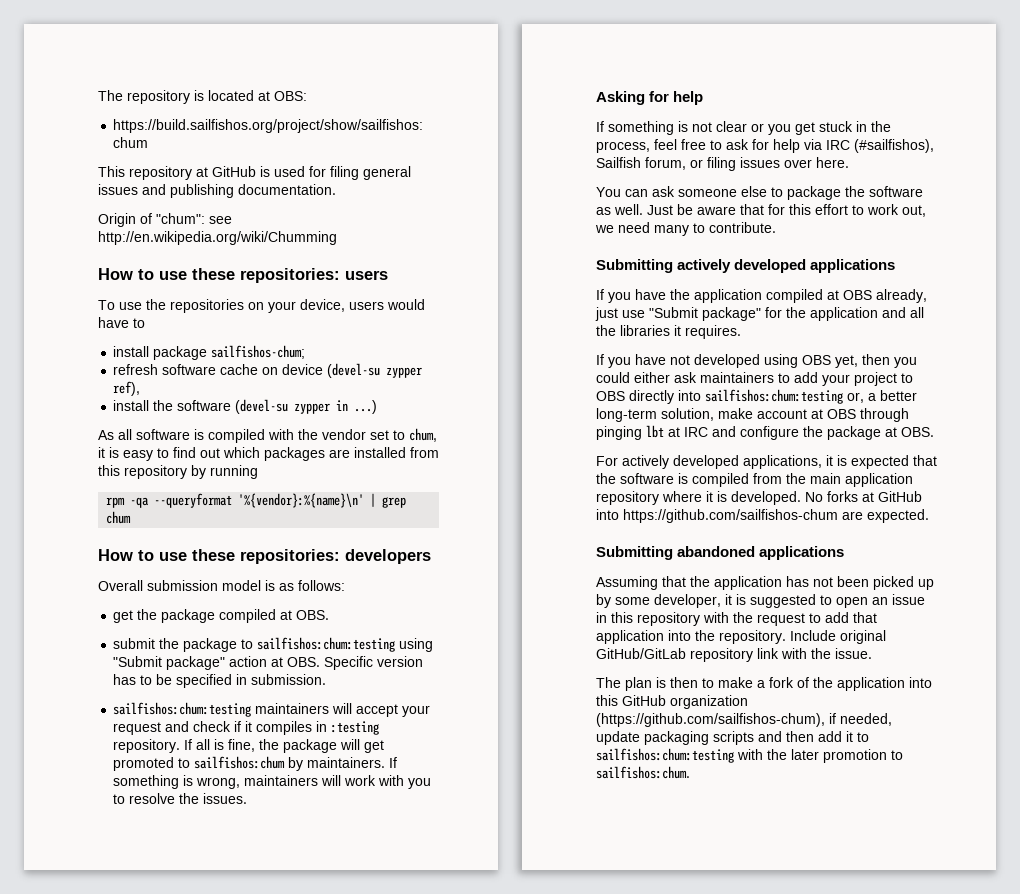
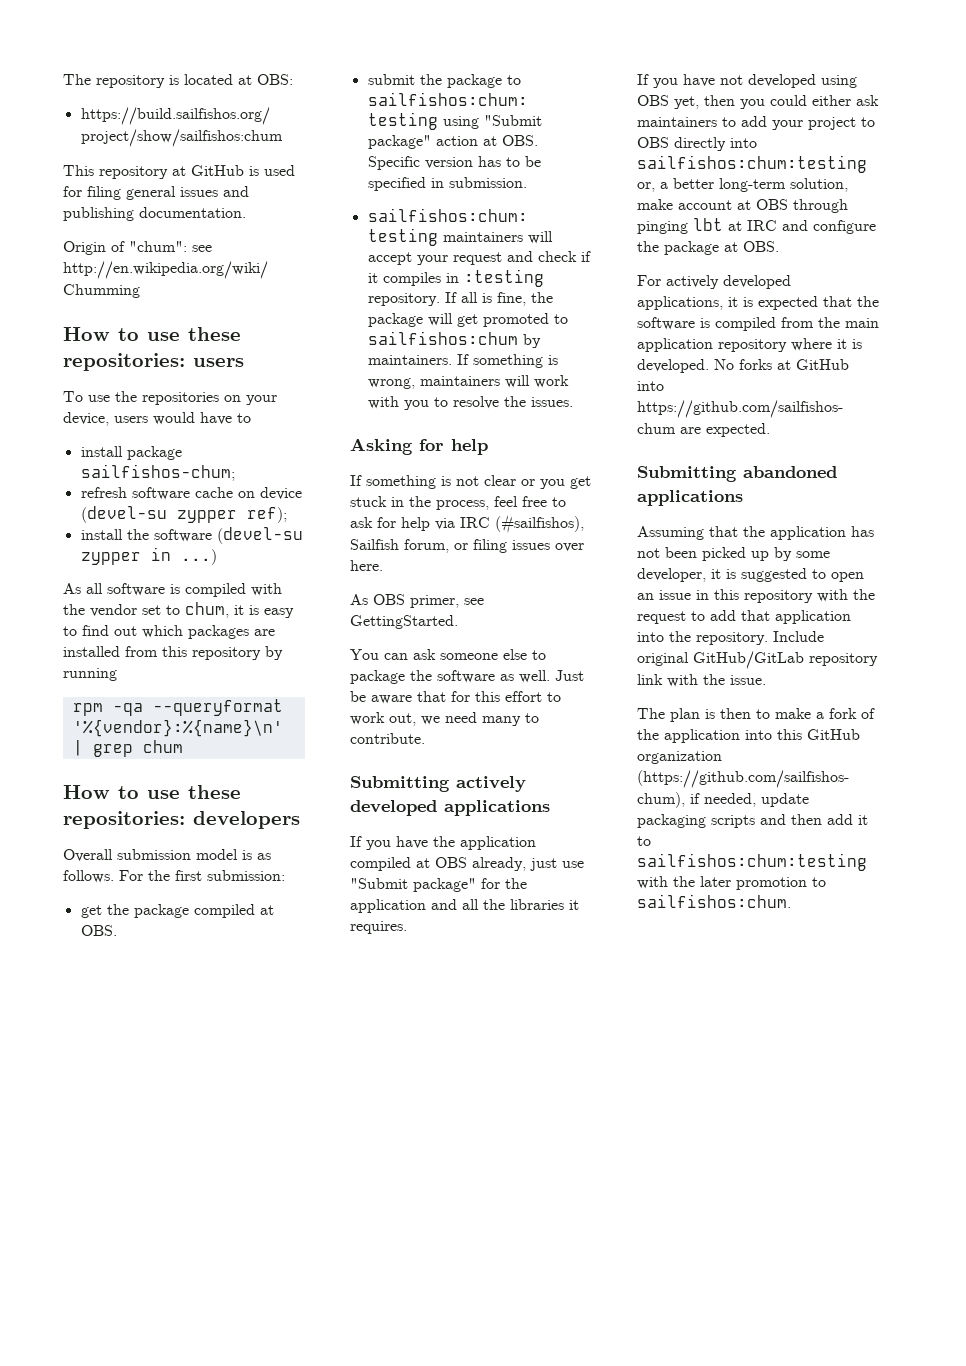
[113,381,141,396] ref), -> [246,507,287,523] ref);
[298,580,345,591] follows: -> [63,870,285,883] follows. For the first submission:
(849, 162) none -> [350,594,484,608] [350,615,458,629] // As OBS primer, see GettingStarted.

